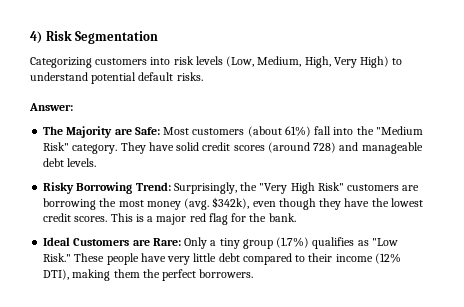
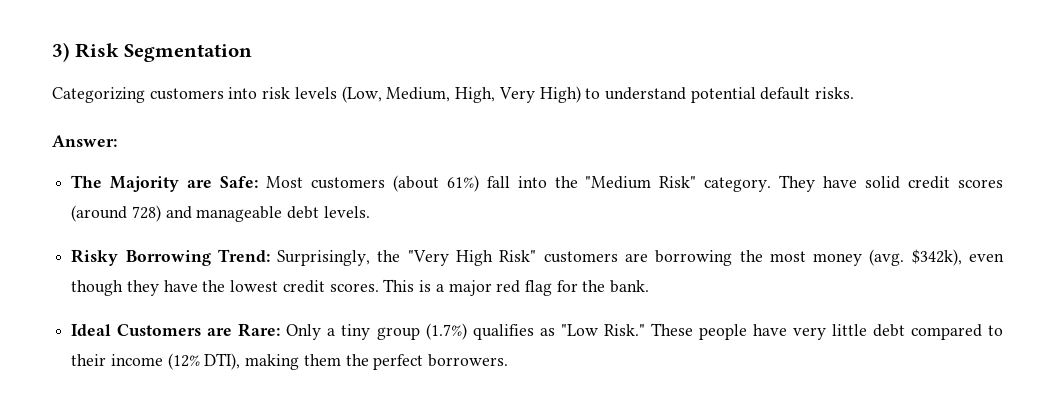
[30,31,42,44] 4) -> [52,42,69,62] 3)

